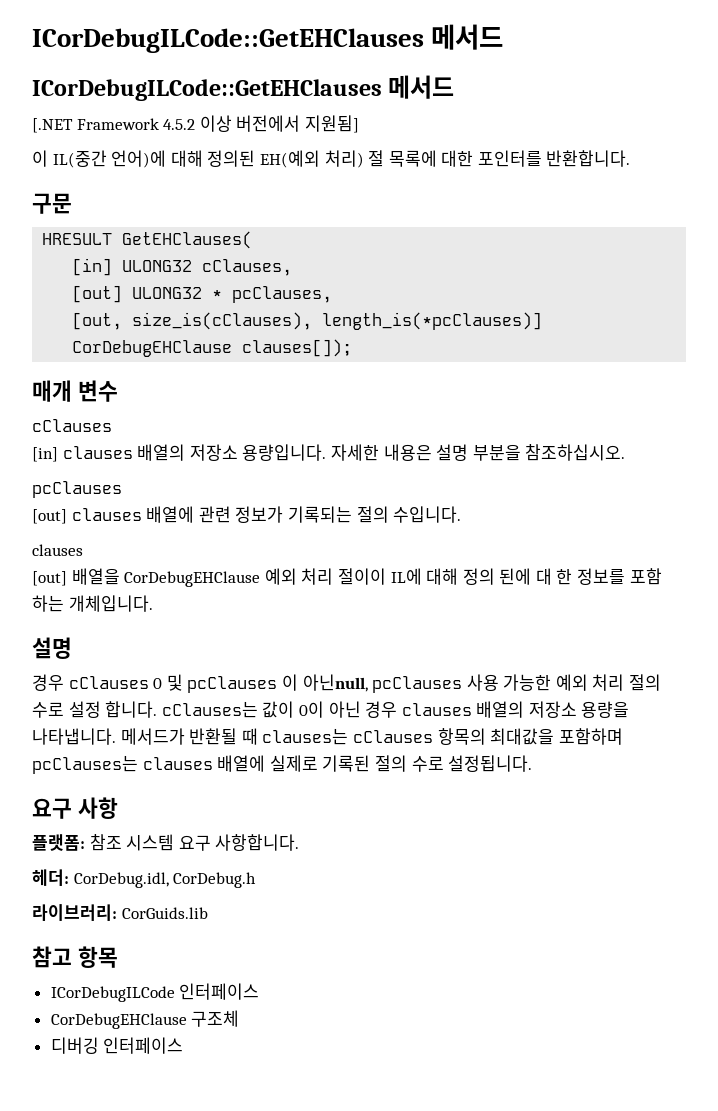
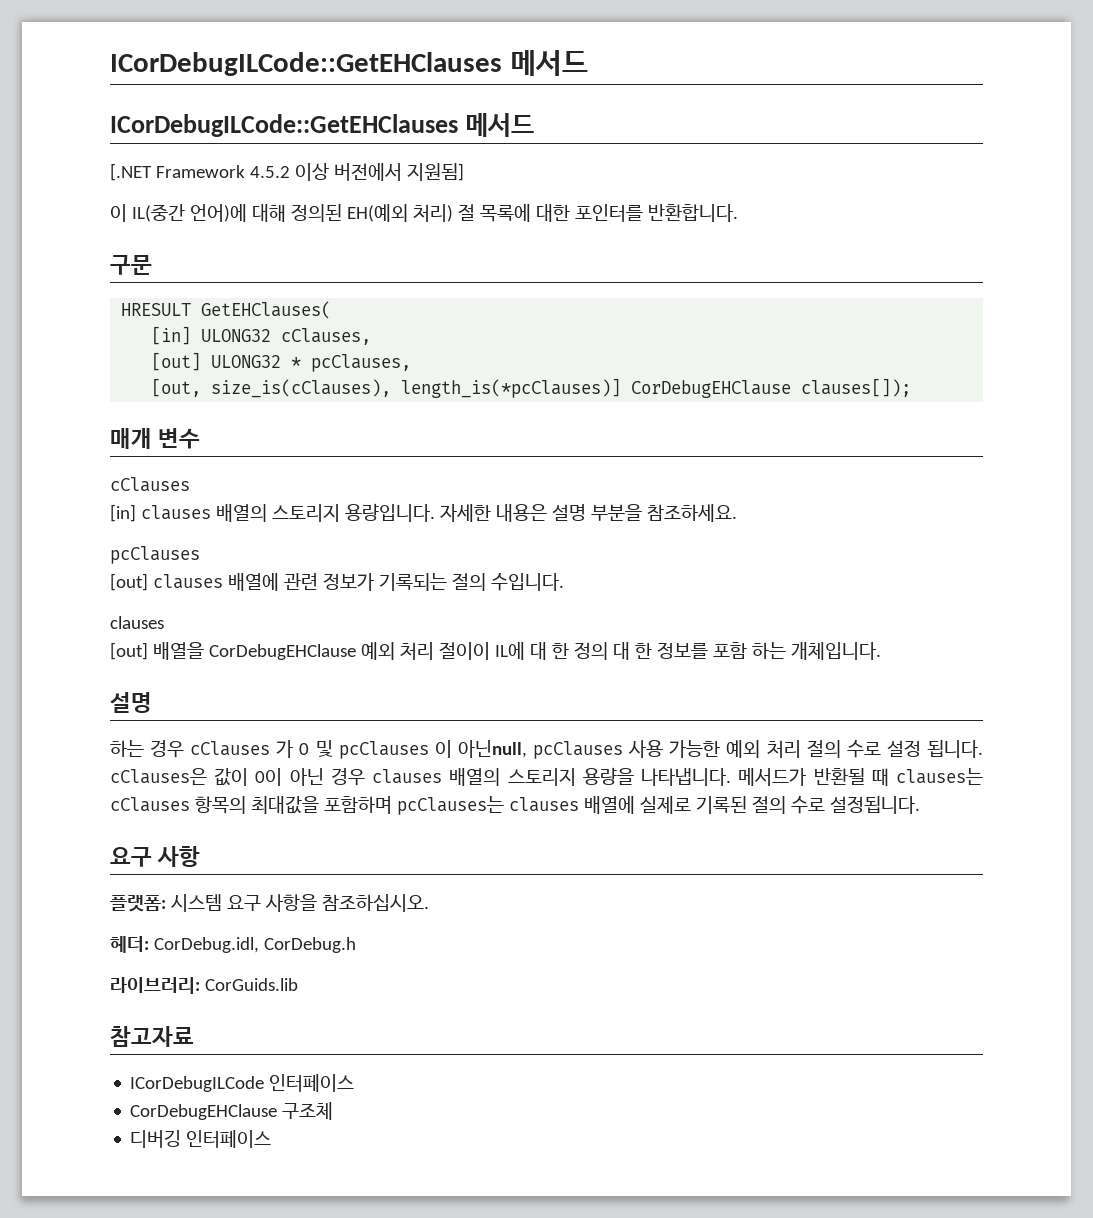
[189,444,238,461] 저장소 -> [271,504,340,522] 스토리지
[525,444,626,461] 참조하십시오. -> [646,504,737,522] 참조하세요.
[426,568,532,585] 대해 정의 된에 -> [529,642,608,660] 대 한 정의
(72, 648) none -> [110,740,144,757] 하는
(149, 682) none -> [276,740,294,758] 가
[105,701,258,718] 합니다. cClauses는 -> [927,740,984,758] [110,768,207,785] 됩니다. cClauses은
[528,701,577,718] 저장소 -> [507,768,576,786] 스토리지
[89,834,122,851] 참조 -> (166, 903) none
[215,834,300,851] 사항합니다. -> [264,894,429,912] 사항을 참조하십시오.
[32,946,118,968] 참고 항목 -> [110,1026,194,1047] 참고자료

